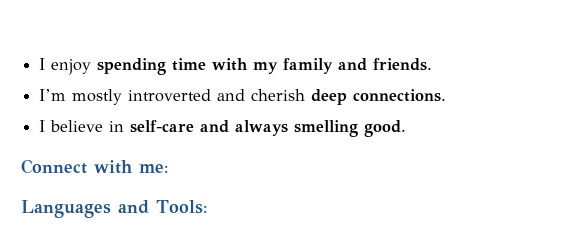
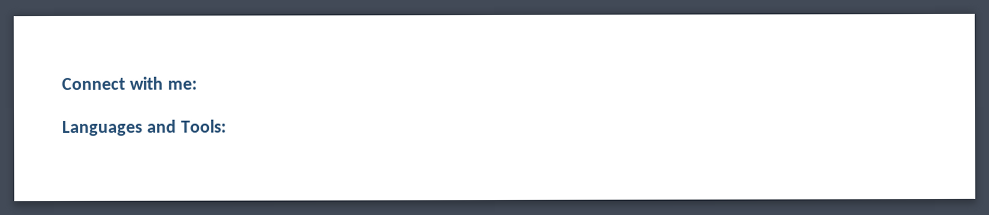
[39,58,433,75] [39,89,447,105] [39,120,407,137] I enjoy spending time with my family and friends. // I’m mostly introverted and cherish deep connections. // I believe in self-care and always smelling good. // -> (61, 83) none

